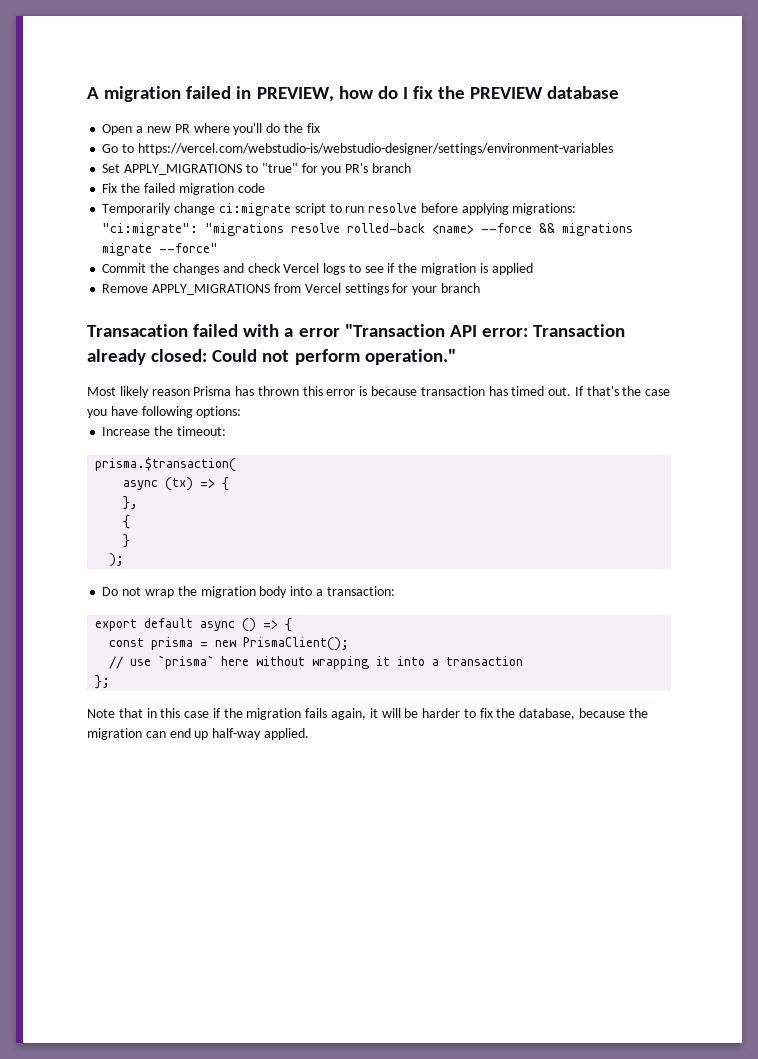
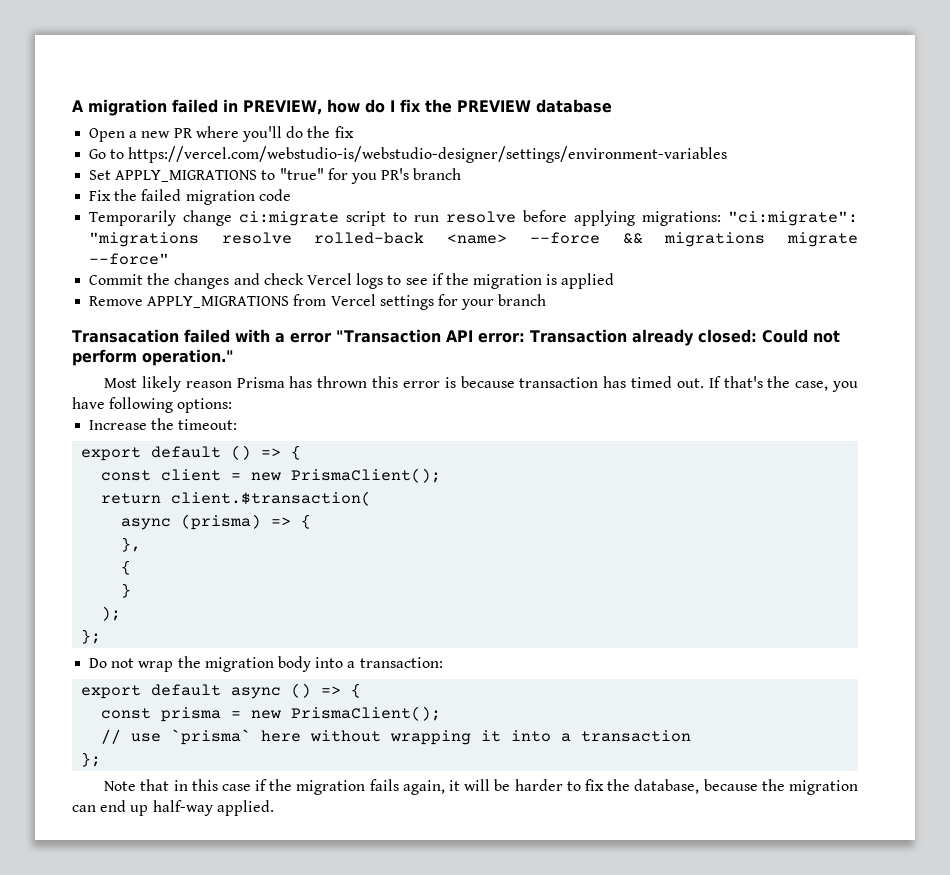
[645,389,671,396] case -> [795,381,829,391] case,
[95,457,237,472] [123,477,194,491] prisma.$transaction( // async (tx) -> [81,445,302,461] [101,468,442,483] [101,491,372,506] [121,514,262,530] export default () => { // const client = new PrismaClient(); // return client.$transaction( // async (prisma)
(125, 560) none -> [81,629,102,644] // };

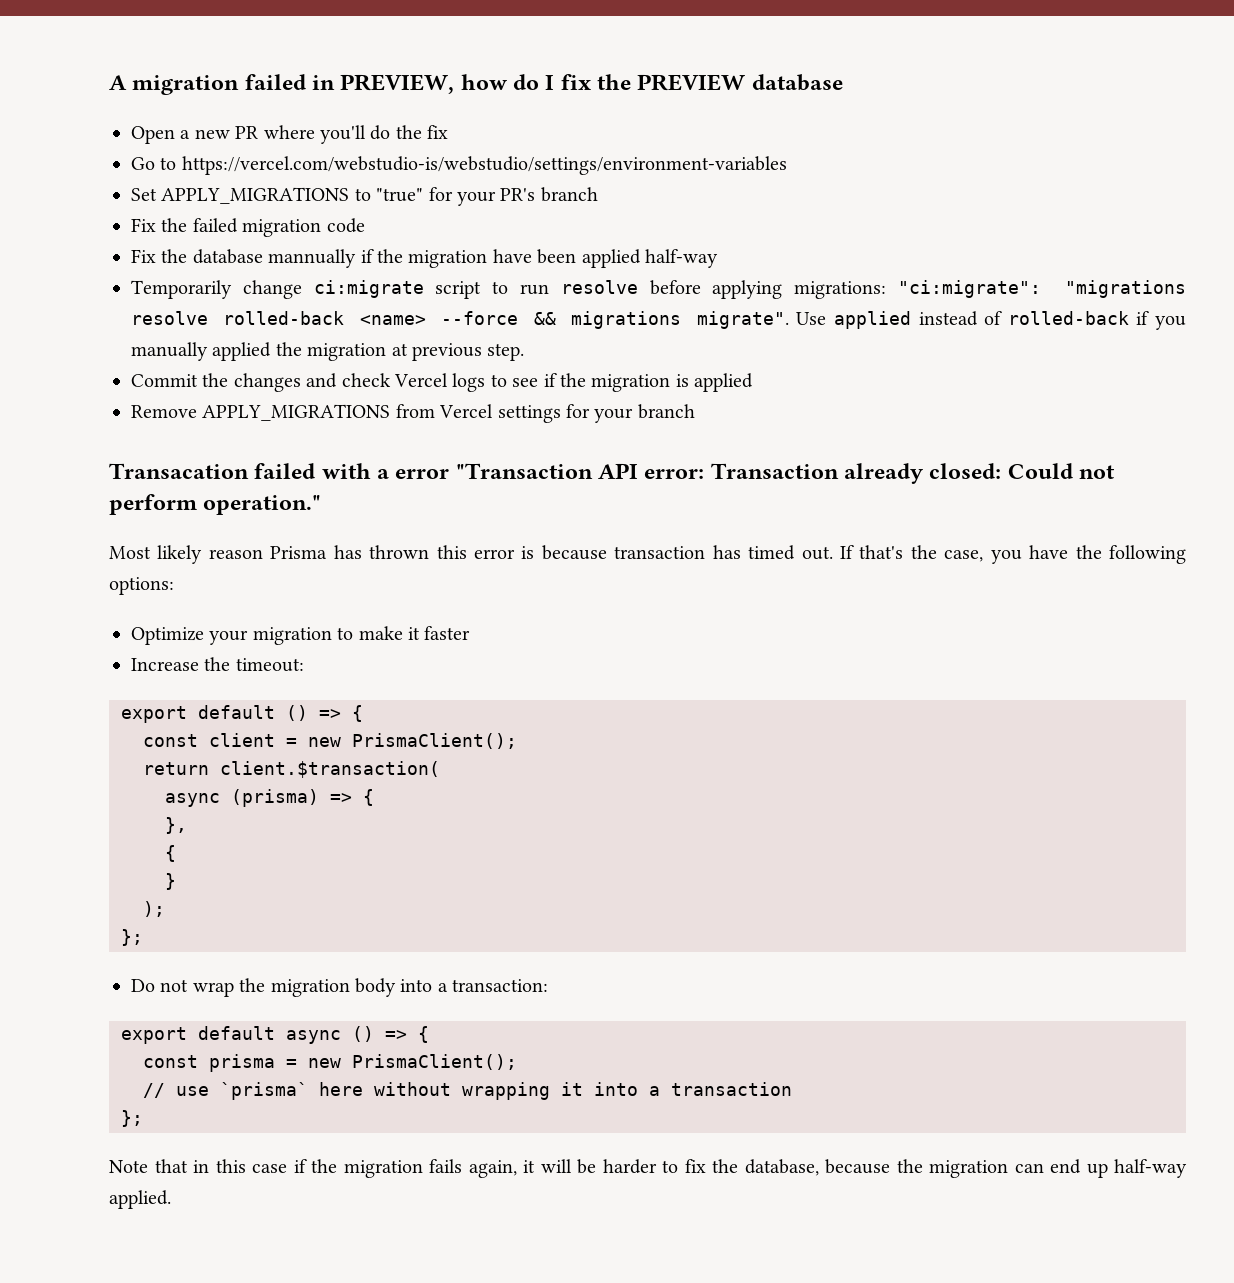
[128,146,728,163] https://vercel.com/webstudio-is/webstudio-designer/settings/environment-variables -> [181,156,787,175] https://vercel.com/webstudio-is/webstudio/settings/environment-variables
[350,173,377,184] you -> [456,191,496,206] your
(291, 195) none -> [131,249,718,268] // Fix the database mannually if the migration have been applied half-way
[787,232,859,247] [89,253,170,265] migrate --force" -> [696,311,1187,330] [131,342,525,361] migrate". Use applied instead of rolled-back if you manually applied the migration at previous step.
(105, 403) none -> [1075,545,1102,559] the
(233, 405) none -> [131,626,471,645] // Optimize your migration to make it faster

